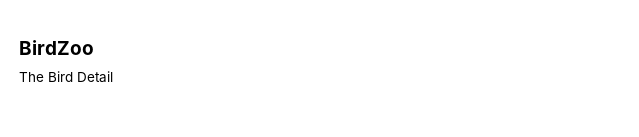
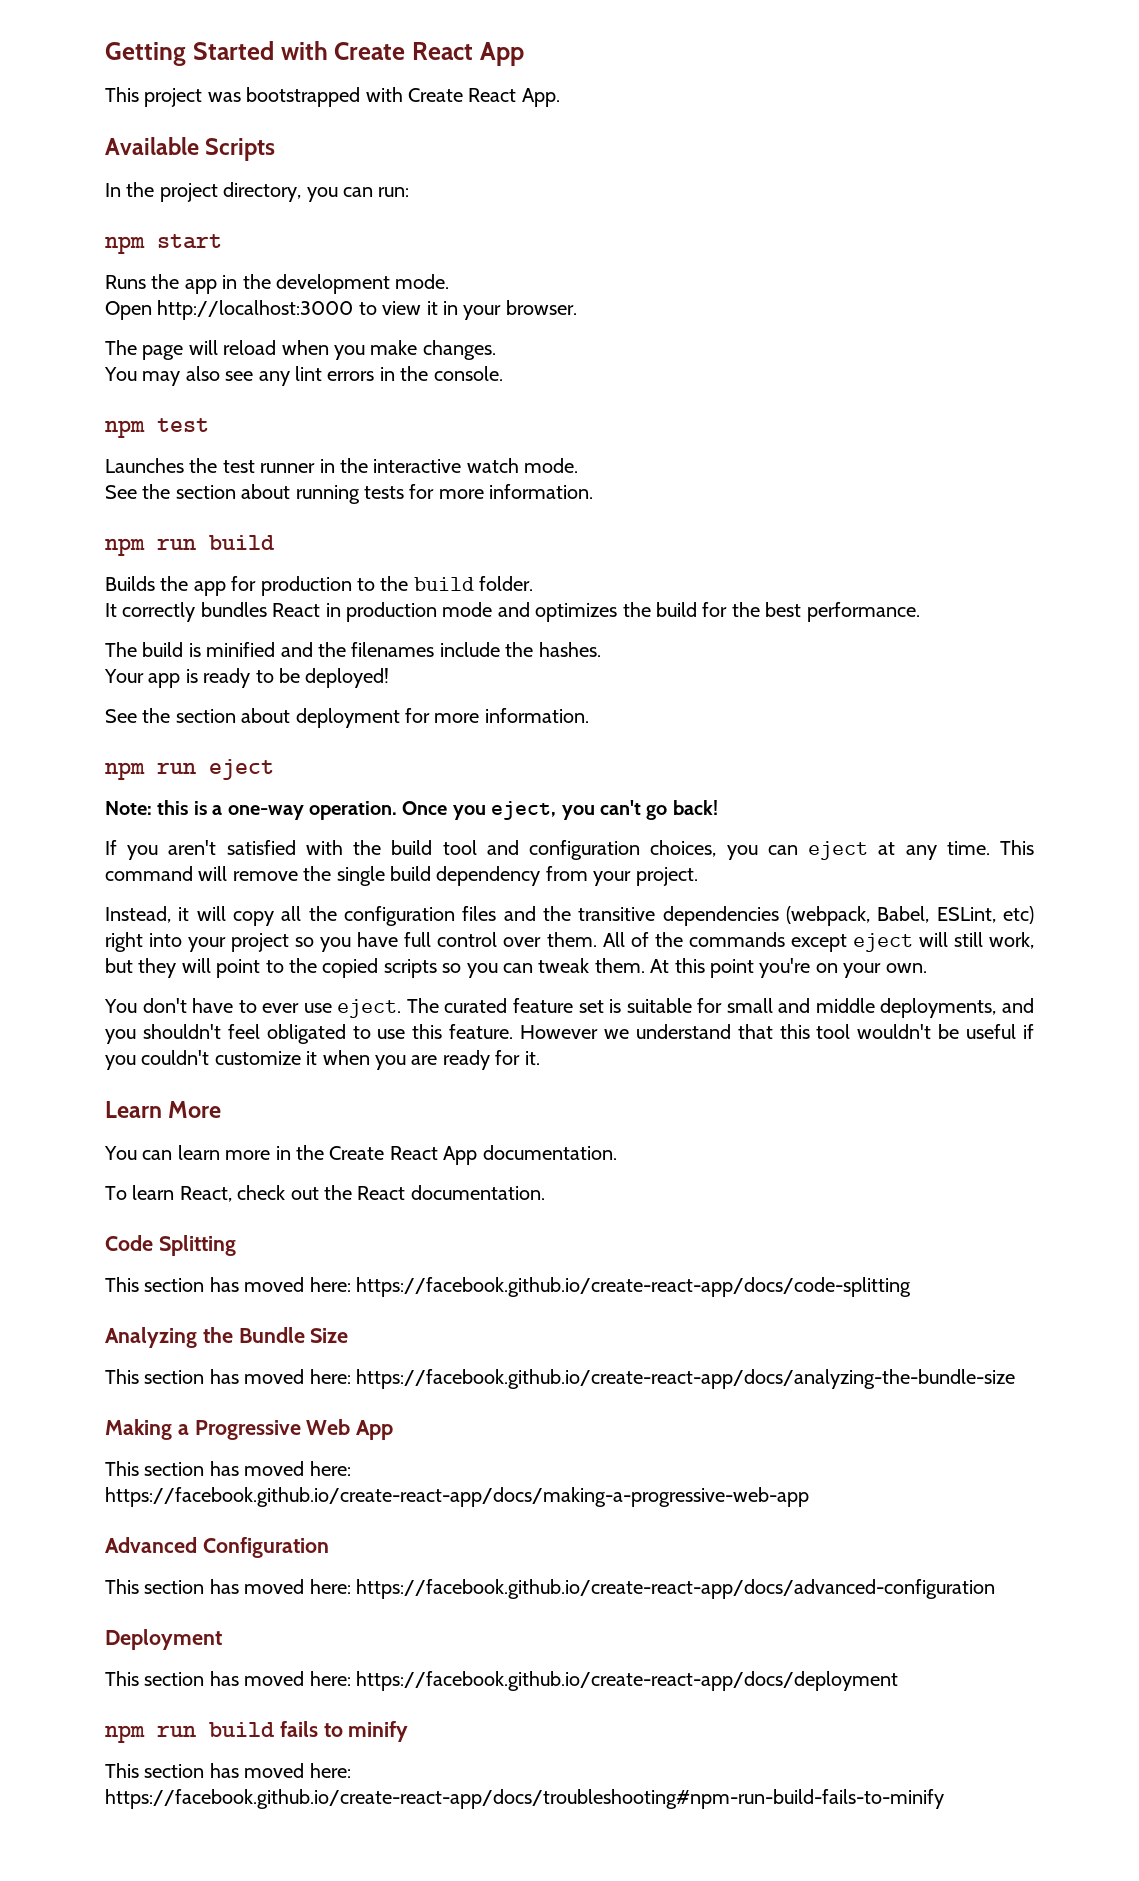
[19,40,94,55] [19,71,113,83] BirdZoo // The Bird Detail -> [105,41,524,66] [105,87,560,107] [105,137,276,161] [105,182,410,202] [105,234,222,254] [105,274,450,294] [105,300,577,320] [105,340,496,360] [104,366,503,386] [105,418,209,438] [105,458,579,473] [105,484,594,504] [105,535,275,556] [105,576,534,596] [105,602,920,622] [105,642,601,657] [104,668,390,688] [105,708,589,728] [105,759,274,780] [105,800,718,820] [105,840,1035,860] [105,866,698,886] [105,906,1034,926] [105,932,1034,952] [105,958,927,978] [104,998,1034,1018] [105,1024,1034,1044] [105,1050,540,1070] [105,1101,222,1118] [104,1145,617,1165] [105,1185,545,1202] [105,1235,236,1256] [105,1277,911,1297] [105,1327,349,1348] [105,1369,1015,1389] [105,1419,394,1440] [105,1461,351,1476] [105,1487,809,1507] [105,1537,329,1558] [105,1579,995,1599] [105,1629,222,1650] [105,1671,898,1691] [105,1721,409,1743] [105,1763,351,1778] [105,1789,944,1809] Getting Started with Create React App // This project was bootstrapped with Create React App. // Available Scripts // In the project directory, you can run: // npm start // Runs the app in the development mode. // Open http://localhost:3000 to view it in your browser. // The page will reload when you make changes. // You may also see any lint errors in the console. // npm test // Launches the test runner in the interactive watch mode. // See the section about running tests for more information. // npm run build // Builds the app for production to the build folder. // It correctly bundles React in production mode and optimizes the build for the best performance. // The build is minified and the filenames include the hashes. // Your app is ready to be deployed! // See the section about deployment for more information. // npm run eject // Note: this is a one-way operation. Once you eject, you can't go back! // If you aren't satisfied with the build tool and configuration choices, you can eject at any time. This command will remove the single build dependency from your project. // Instead, it will copy all the configuration files and the transitive dependencies (webpack, Babel, ESLint, etc) right into your project so you have full control over them. All of the commands except eject will still work, but they will point to the copied scripts so you can tweak them. At this point you're on your own. // You don't have to ever use eject. The curated feature set is suitable for small and middle deployments, and you shouldn't feel obligated to use this feature. However we understand that this tool wouldn't be useful if you couldn't customize it when you are ready for it. // Learn More // You can learn more in the Create React App documentation. // To learn React, check out the React documentation. // Code Splitting // This section has moved here: https://facebook.github.io/create-react-app/docs/code-splitting // Analyzing the Bundle Size // This section has moved here: https://facebook.github.io/create-react-app/docs/analyzing-the-bundle-size // Making a Progressive Web App // This section has moved here: https://facebook.github.io/create-react-app/docs/making-a-progressive-web-app // Advanced Configuration // This section has moved here: https://facebook.github.io/create-react-app/docs/advanced-configuration // Deployment // This section has moved here: https://facebook.github.io/create-react-app/docs/deployment // npm run build fails to minify // This section has moved here: https://facebook.github.io/create-react-app/docs/troubleshooting#npm-run-build-fails-to-minify

